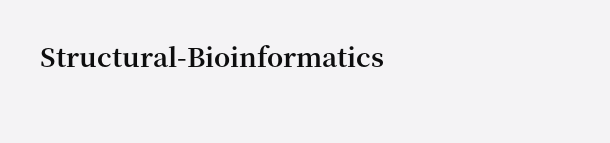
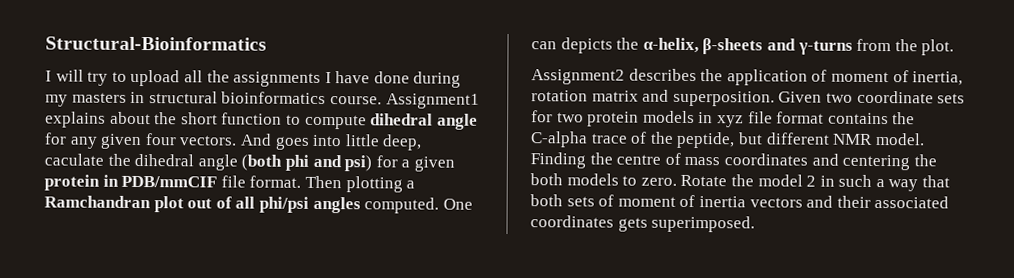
(384, 56) none -> [45,69,462,88] [45,91,480,109] [45,111,478,130] [44,132,423,151] [44,153,455,172] [44,174,416,193] [44,195,473,214] [531,37,955,56] [531,68,964,86] [531,89,966,107] [531,110,916,128] [530,131,925,149] [530,152,937,171] [530,173,951,192] [530,194,950,209] [530,215,756,233] // I will try to upload all the assignments I have done during my masters in structural bioinformatics course. Assignment1 explains about the short function to compute dihedral angle for any given four vectors. And goes into little deep, caculate the dihedral angle (both phi and psi) for a given protein in PDB/mmCIF file format. Then plotting a Ramchandran plot out of all phi/psi angles computed. One can depicts the α-helix, β-sheets and γ-turns from the plot. // Assignment2 describes the application of moment of inertia, rotation matrix and superposition. Given two coordinate sets for two protein models in xyz file format contains the C-alpha trace of the peptide, but different NMR model. Finding the centre of mass coordinates and centering the both models to zero. Rotate the model 2 in such a way that both sets of moment of inertia vectors and their associated coordinates gets superimposed.

